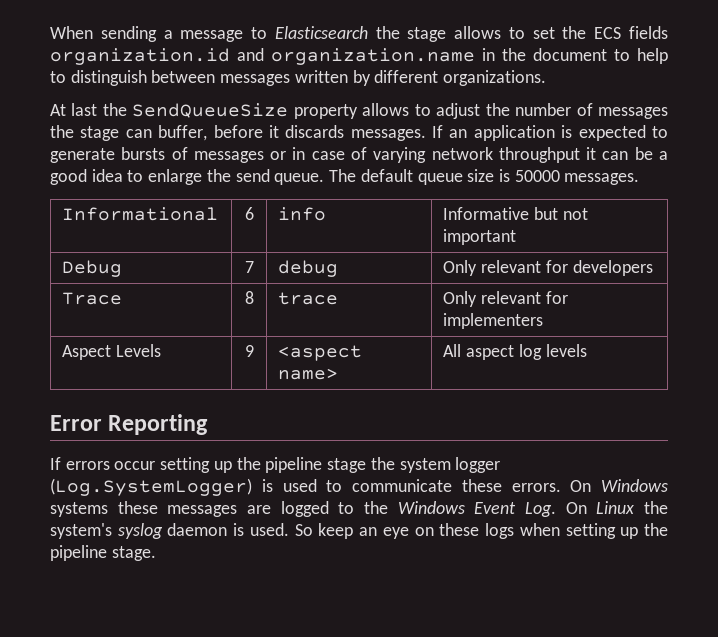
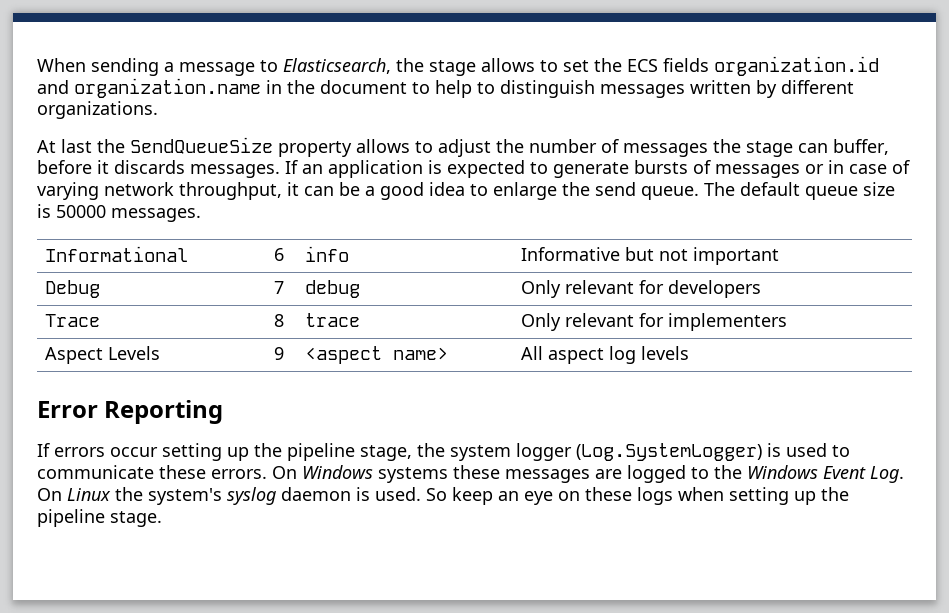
[274,26,368,39] Elasticsearch -> [283,58,391,74] Elasticsearch,
[151,70,216,83] between -> (595, 89) none
[498,147,580,163] throughput -> [179,182,282,200] throughput,
[327,458,367,473] stage -> [360,445,412,461] stage,

